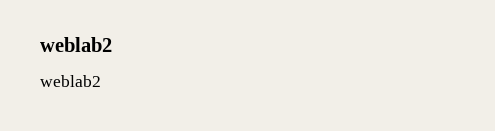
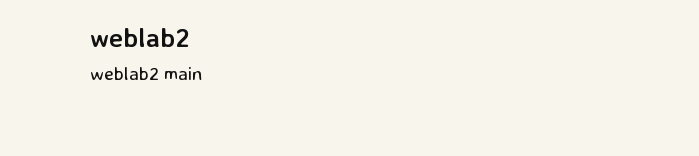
(101, 81) none -> [164,67,203,80] main

